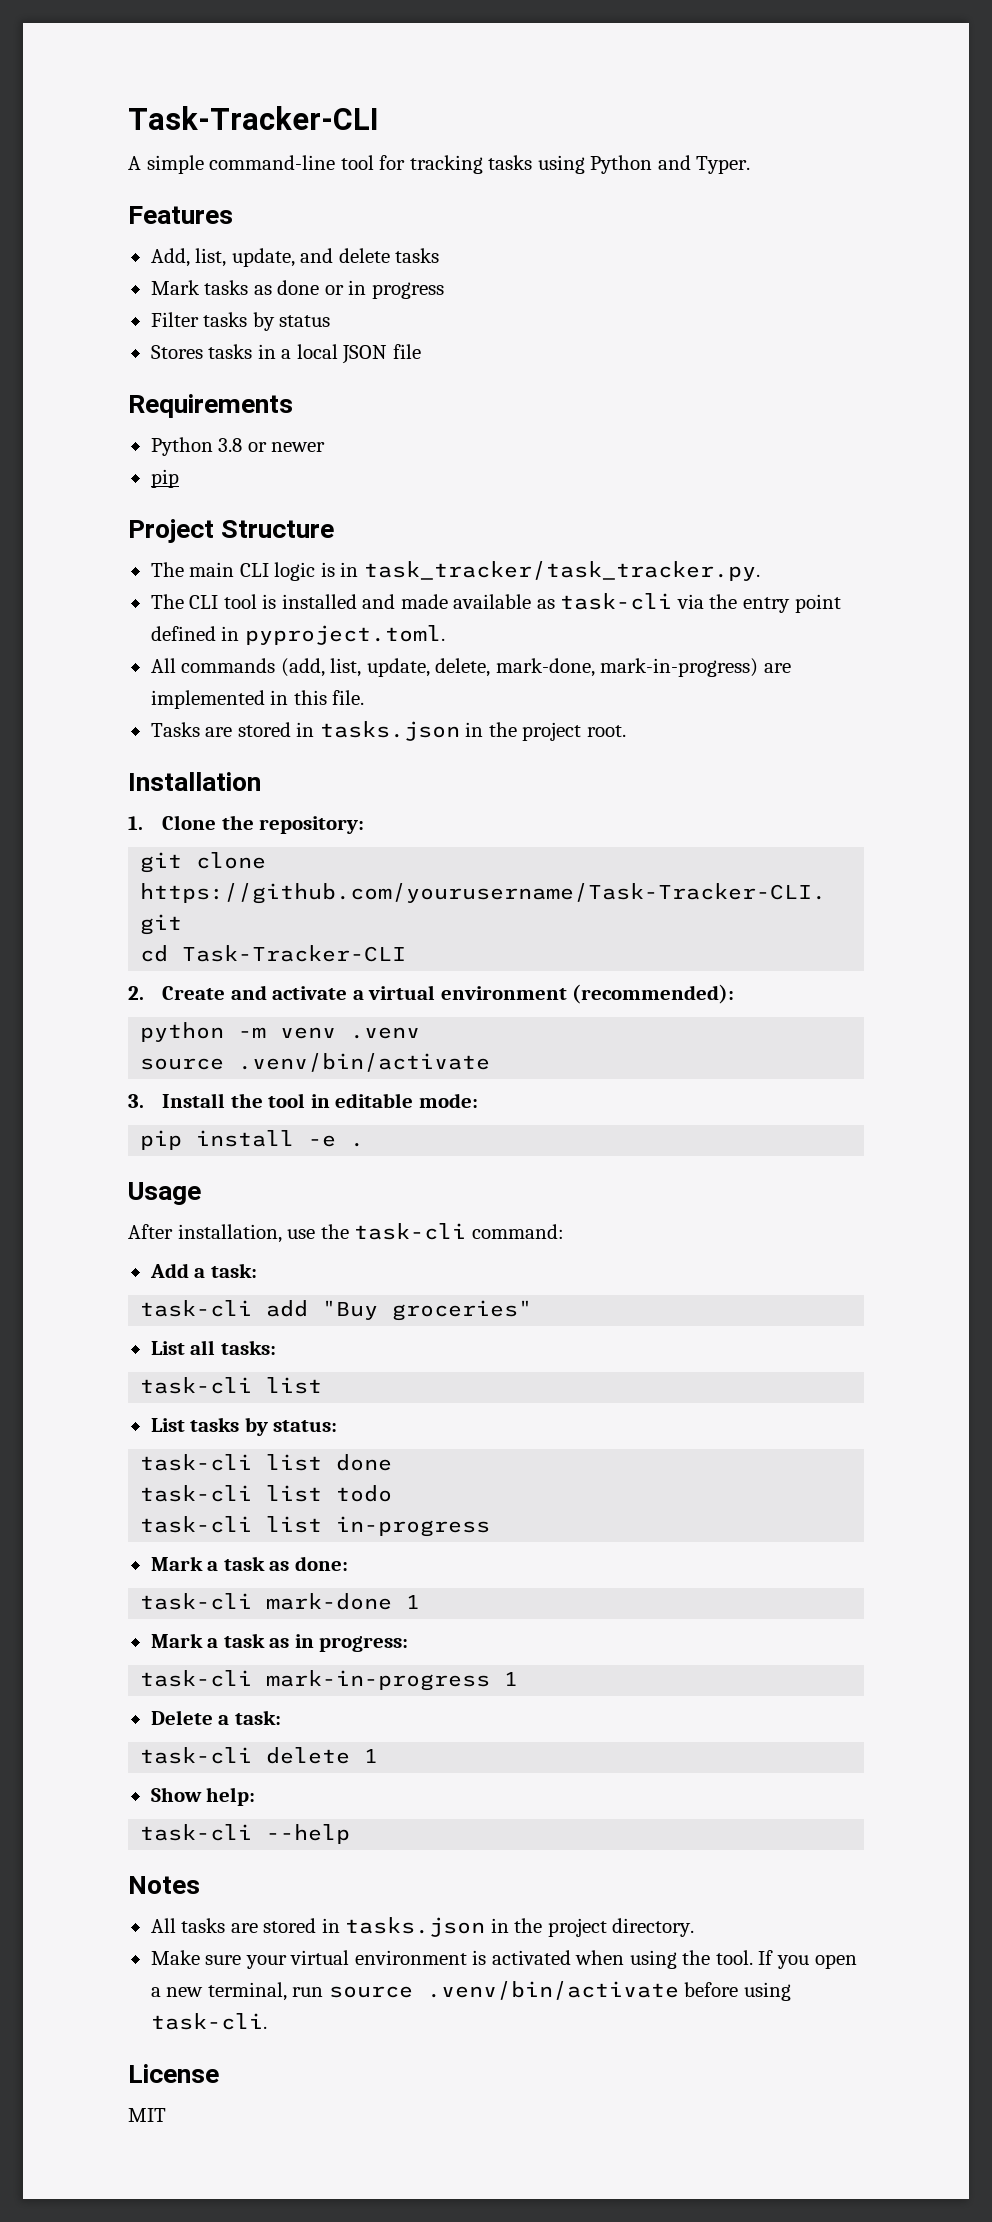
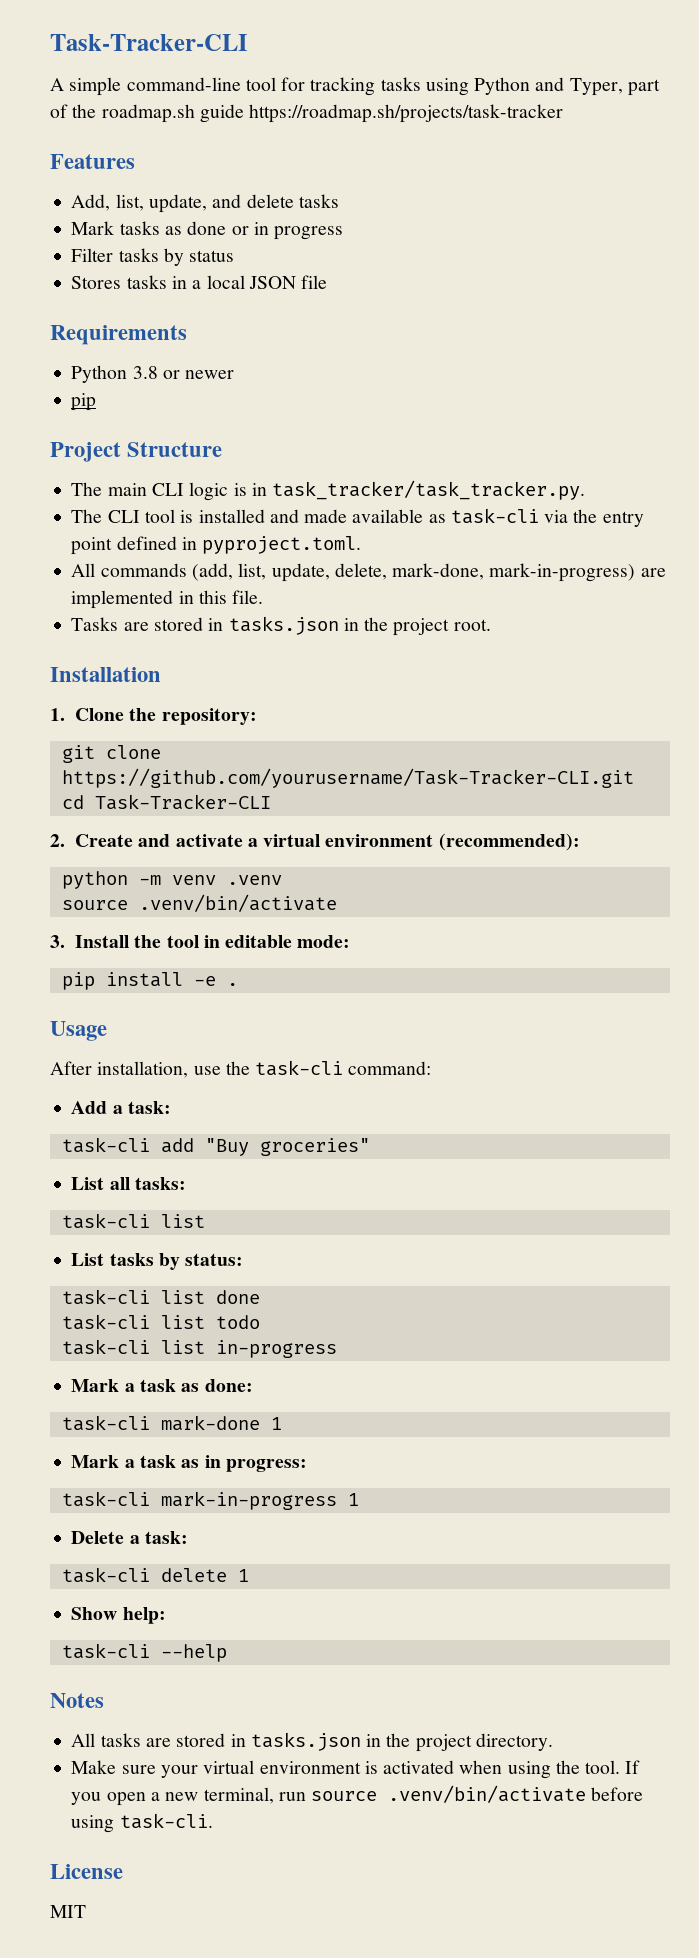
[696,156,751,174] Typer. -> [569,78,660,96] [50,104,564,123] Typer, part of the roadmap.sh guide https://roadmap.sh/projects/task-tracker

